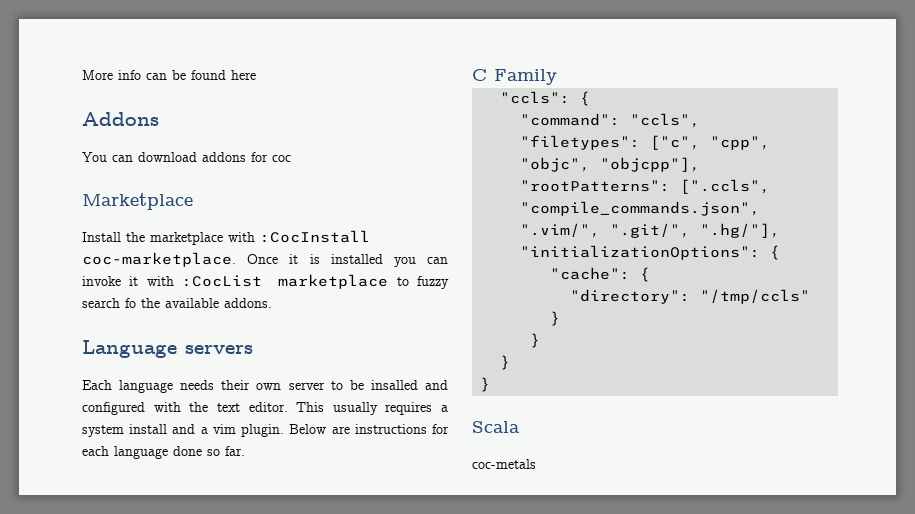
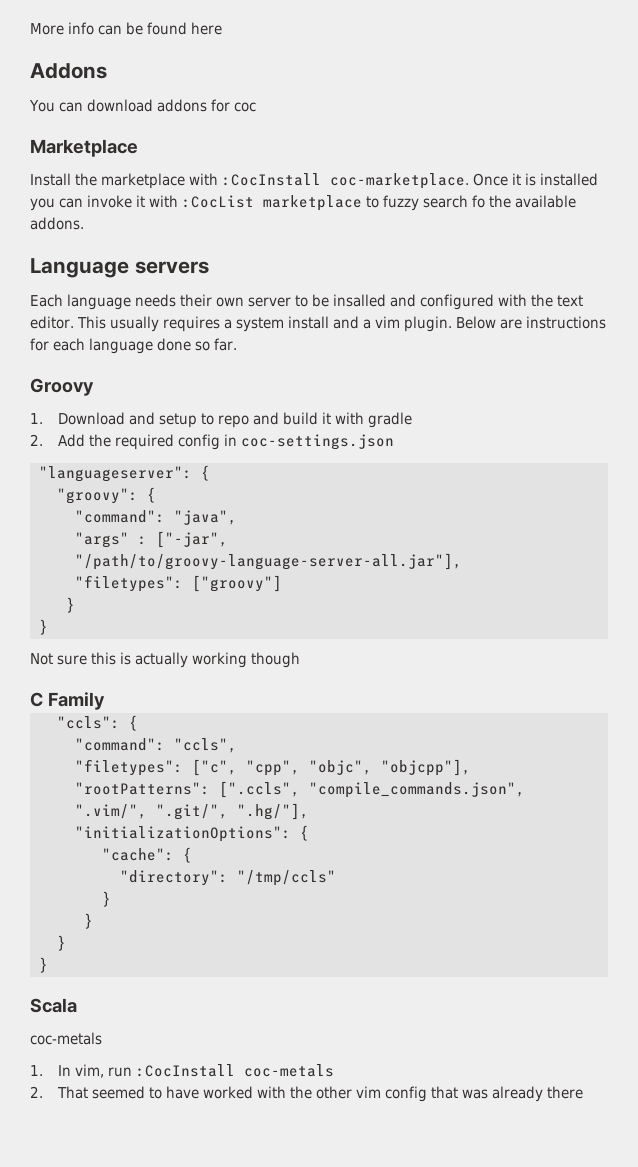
(245, 451) none -> [30,378,94,396] [30,412,412,428] [30,434,394,450] [38,465,210,482] [56,487,156,504] [74,510,237,525] [74,531,228,548] [74,553,462,570] [74,575,282,592] [65,597,75,613] [38,619,48,635] [30,652,300,668] // Groovy // 1. Download and setup to repo and build it with gradle // 2. Add the required config in coc-settings.json // "languageserver": { // "groovy": { // "command": "java", // "args" : ["-jar", "/path/to/groovy-language-server-all.jar"], // "filetypes": ["groovy"] // } // } // Not sure this is actually working though
(536, 464) none -> [30,1064,334,1078] [30,1086,583,1102] // 1. In vim, run :CocInstall coc-metals // 2. That seemed to have worked with the other vim config that was already there

